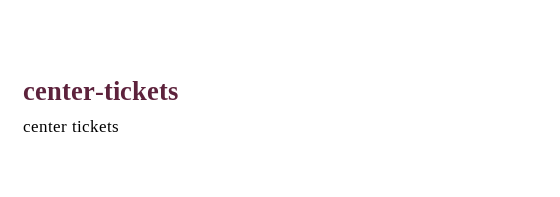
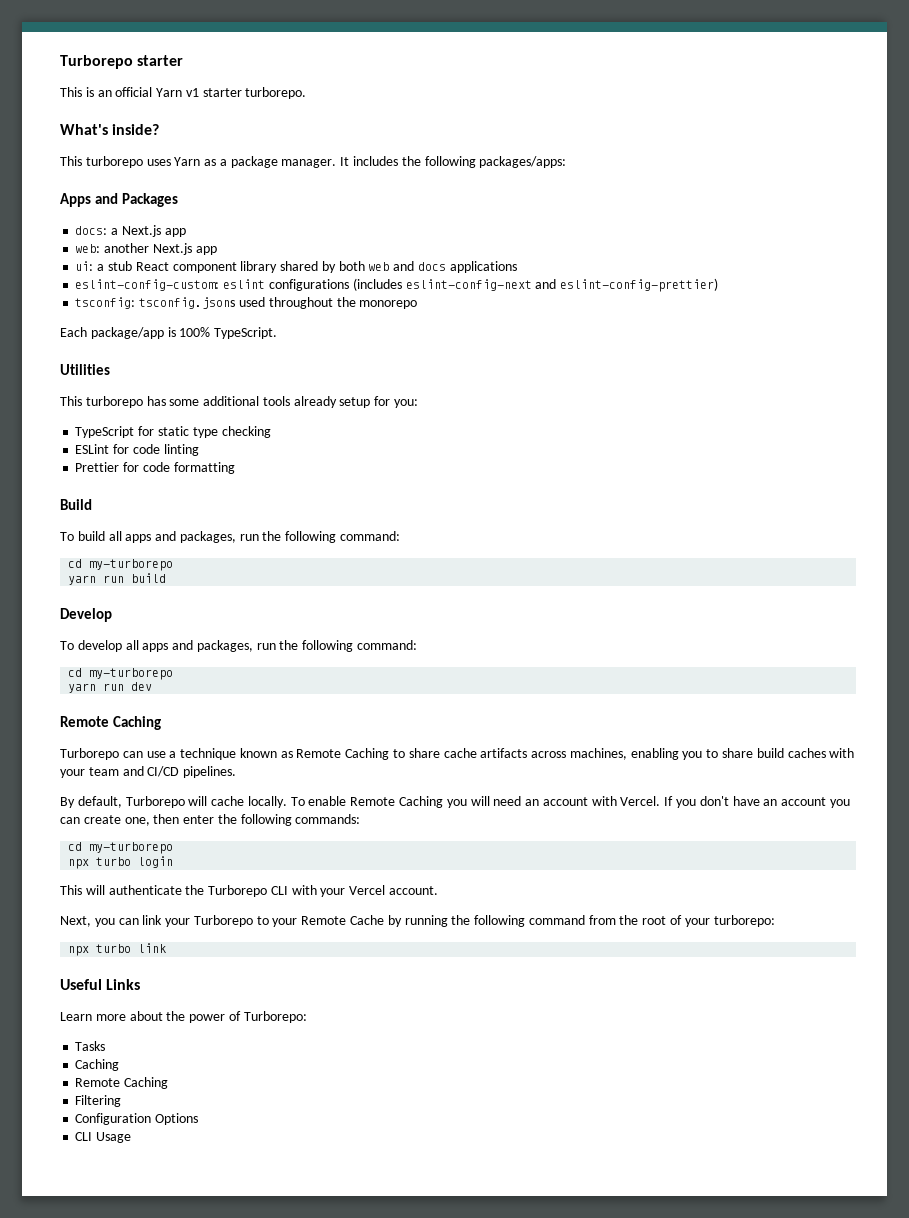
[23,81,178,100] [23,120,119,132] center-tickets // center tickets -> [60,55,184,69] [60,87,307,99] [60,124,160,135] [60,156,567,168] [60,193,178,207] [75,225,186,237] [75,243,217,255] [75,261,517,273] [75,278,719,292] [75,297,418,309] [60,327,278,339] [60,364,110,375] [60,396,419,408] [75,426,271,438] [75,444,199,456] [75,462,235,474] [60,499,92,510] [60,531,401,543] [68,559,174,571] [68,573,167,585] [60,608,112,622] [60,640,418,652] [68,668,174,680] [68,682,153,693] [60,716,161,730] [60,748,855,760] [60,766,237,778] [60,796,850,808] [60,814,361,826] [68,842,174,854] [68,856,174,869] [60,885,439,897] [60,915,775,927] [68,943,167,956] [60,979,141,990] [60,1011,307,1023] [75,1041,106,1051] [75,1059,120,1071] [75,1077,169,1089] [75,1095,122,1107] [75,1113,199,1125] [75,1132,132,1143] Turborepo starter // This is an official Yarn v1 starter turborepo. // What's inside? // This turborepo uses Yarn as a package manager. It includes the following packages/apps: // Apps and Packages // docs: a Next.js app // web: another Next.js app // ui: a stub React component library shared by both web and docs applications // eslint-config-custom: eslint configurations (includes eslint-config-next and eslint-config-prettier) // tsconfig: tsconfig.jsons used throughout the monorepo // Each package/app is 100% TypeScript. // Utilities // This turborepo has some additional tools already setup for you: // TypeScript for static type checking // ESLint for code linting // Prettier for code formatting // Build // To build all apps and packages, run the following command: // cd my-turborepo // yarn run build // Develop // To develop all apps and packages, run the following command: // cd my-turborepo // yarn run dev // Remote Caching // Turborepo can use a technique known as Remote Caching to share cache artifacts across machines, enabling you to share build caches with your team and CI/CD pipelines. // By default, Turborepo will cache locally. To enable Remote Caching you will need an account with Vercel. If you don't have an account you can create one, then enter the following commands: // cd my-turborepo // npx turbo login // This will authenticate the Turborepo CLI with your Vercel account. // Next, you can link your Turborepo to your Remote Cache by running the following command from the root of your turborepo: // npx turbo link // Useful Links // Learn more about the power of Turborepo: // Tasks // Caching // Remote Caching // Filtering // Configuration Options // CLI Usage

